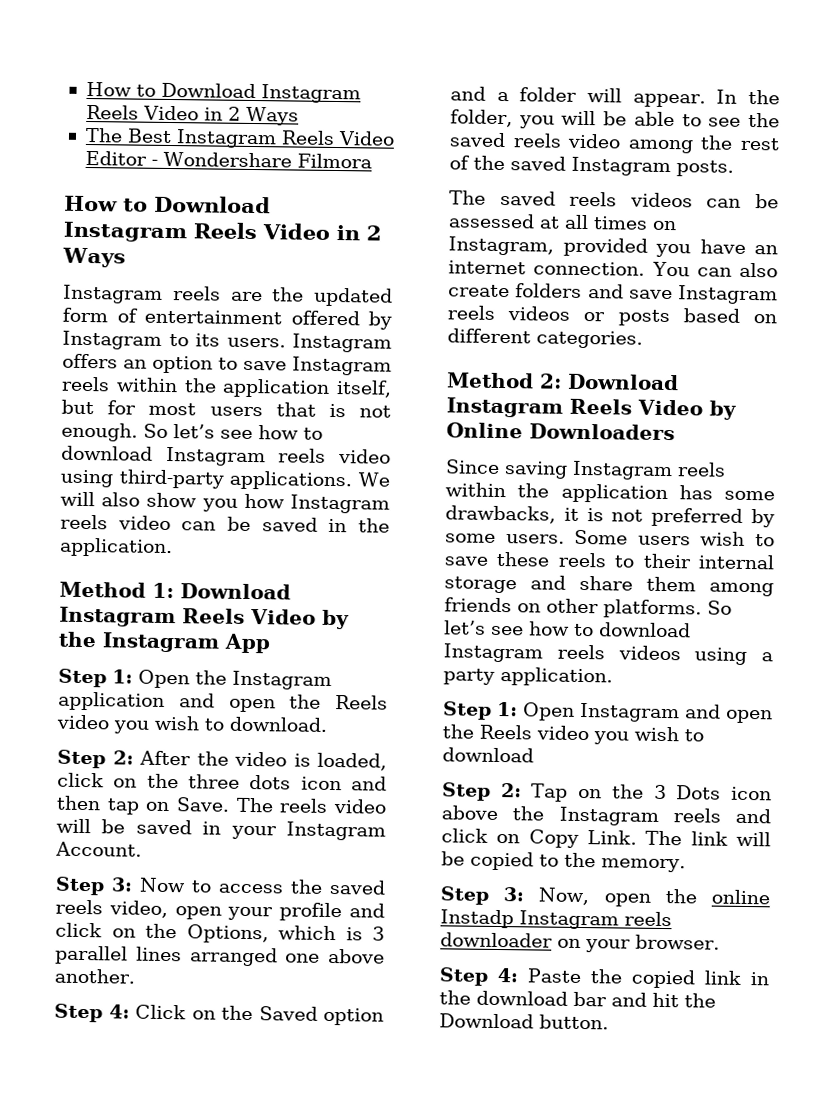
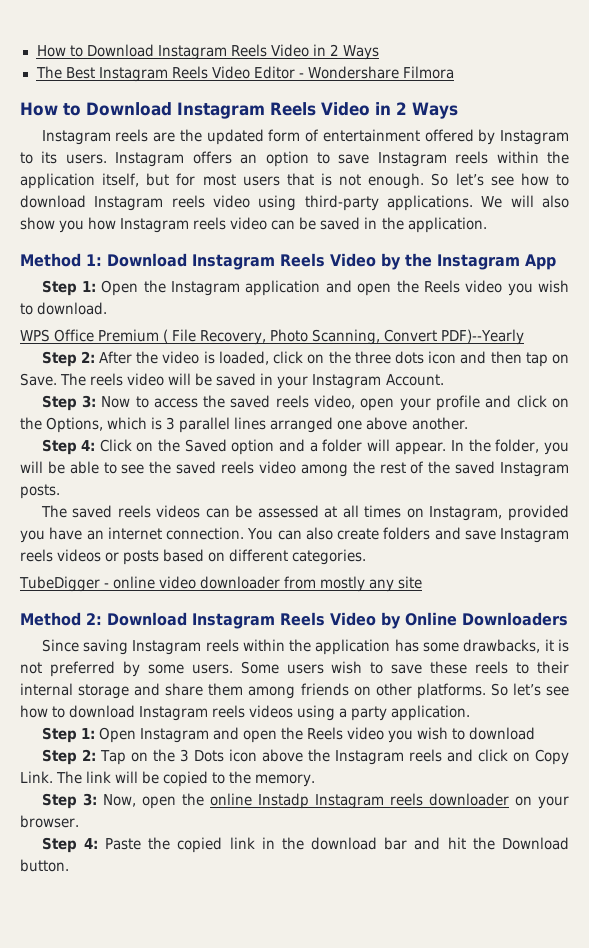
(328, 724) none -> [20,329,525,345] // WPS Office Premium ( File Recovery, Photo Scanning, Convert PDF)--Yearly
(643, 339) none -> [19,576,423,592] // TubeDigger - online video downloader from mostly any site

